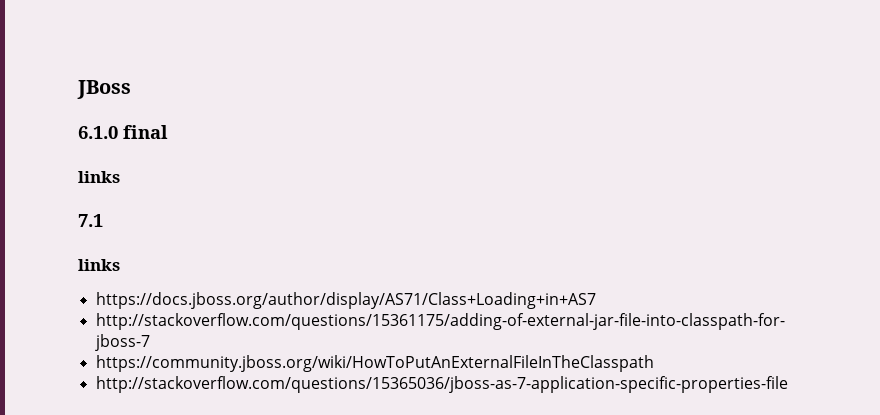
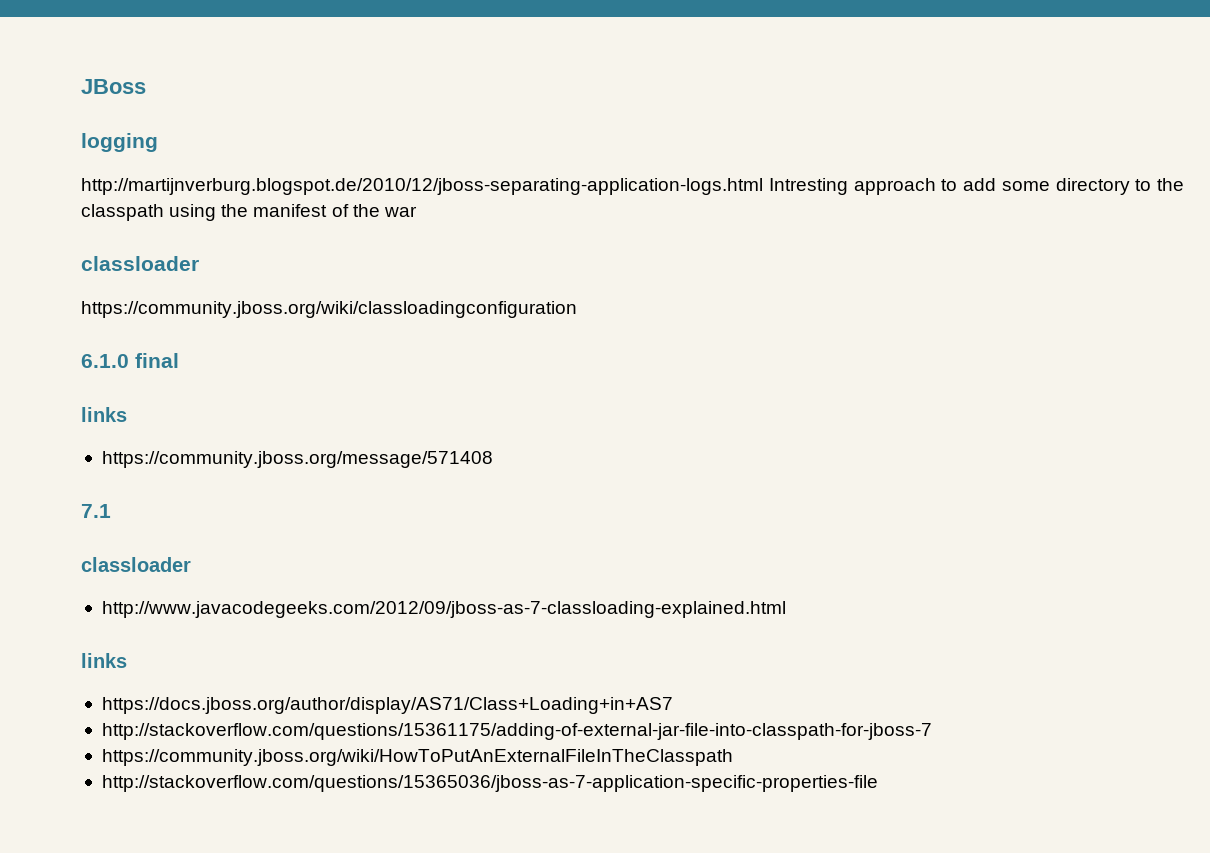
(131, 89) none -> [81,133,158,152] [81,178,1184,195] [81,204,417,221] [81,256,199,271] [81,301,577,318] // logging // http://martijnverburg.blogspot.de/2010/12/jboss-separating-application-logs.html Intresting approach to add some directory to the classpath using the manifest of the war // classloader // https://community.jboss.org/wiki/classloadingconfiguration
(120, 177) none -> [101,451,493,468] // https://community.jboss.org/message/571408
(103, 220) none -> [81,557,191,572] [101,601,786,618] // classloader // http://www.javacodegeeks.com/2012/09/jboss-as-7-classloading-explained.html

